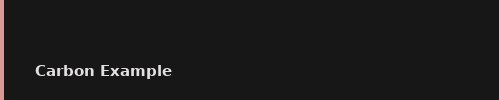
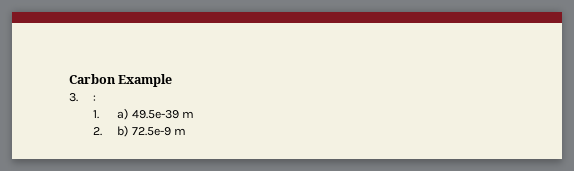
(172, 72) none -> [69,93,97,102] [93,108,195,120] [93,125,187,137] // 3. : // 1. a) 49.5e-39 m // 2. b) 72.5e-9 m

